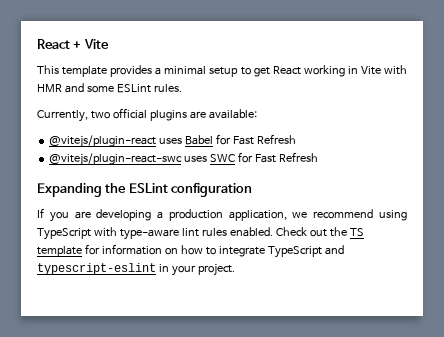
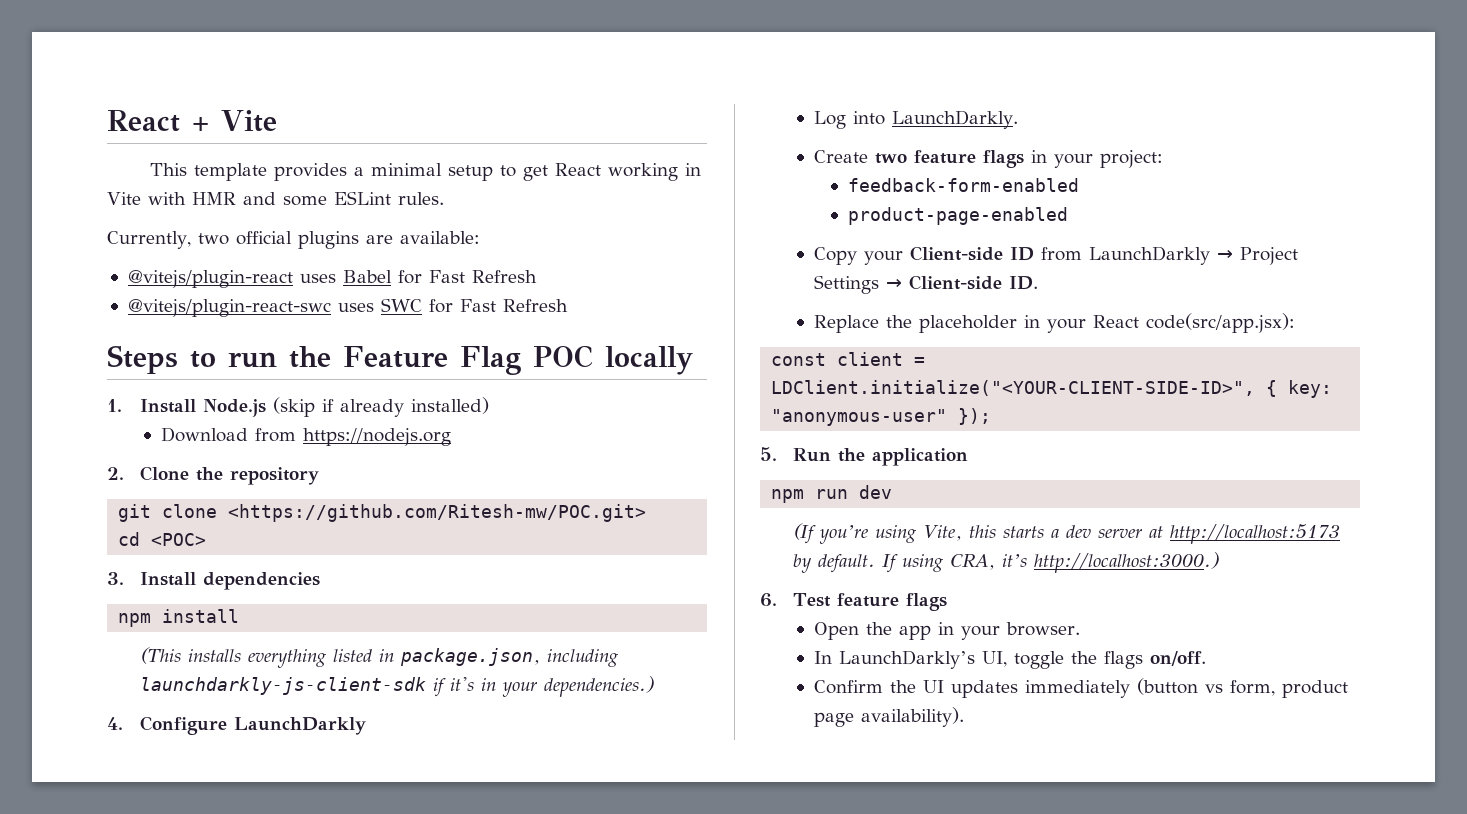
[37,183,253,197] [37,208,407,222] [37,227,364,240] [37,244,344,258] [37,263,235,276] Expanding the ESLint configuration // If you are developing a production application, we recommend using TypeScript with type-aware lint rules enabled. Check out the TS template for information on how to integrate TypeScript and typescript-eslint in your project. -> [107,345,693,375] [107,397,490,417] [161,427,452,446] [107,466,320,485] [118,504,647,522] [118,532,207,546] [107,572,321,590] [118,609,240,627] [140,647,620,668] [140,676,655,697] [107,716,367,735] [814,110,1019,129] [814,150,1164,168] [847,178,1079,192] [847,207,1068,225] [814,246,1299,265] [814,275,1039,294] [814,313,1296,333] [771,352,926,366] [771,380,1333,398] [771,408,992,426] [760,447,969,466] [771,485,893,503] [793,523,1341,544] [793,552,1220,573] [760,593,948,611] [814,622,1081,640] [814,650,1207,669] [814,678,1349,698] [814,707,965,727] Steps to run the Feature Flag POC locally // 1. Install Node.js (skip if already installed) // Download from https://nodejs.org // 2. Clone the repository // git clone <https://github.com/Ritesh-mw/POC.git> // cd <POC> // 3. Install dependencies // npm install // (This installs everything listed in package.json, including launchdarkly-js-client-sdk if it's in your dependencies.) // 4. Configure LaunchDarkly // Log into LaunchDarkly. // Create two feature flags in your project: // feedback-form-enabled // product-page-enabled // Copy your Client-side ID from LaunchDarkly → Project Settings → Client-side ID. // Replace the placeholder in your React code(src/app.jsx): // const client = LDClient.initialize("<YOUR-CLIENT-SIDE-ID>", { key: "anonymous-user" }); // 5. Run the application // npm run dev // (If you’re using Vite, this starts a dev server at http://localhost:5173 by default. If using CRA, it’s http://localhost:3000.) // 6. Test feature flags // Open the app in your browser. // In LaunchDarkly’s UI, toggle the flags on/off. // Confirm the UI updates immediately (button vs form, product page availability).

